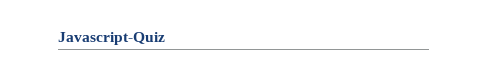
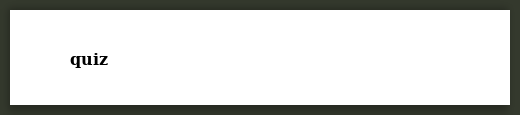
[58,32,165,45] Javascript-Quiz -> [70,53,108,68] quiz

